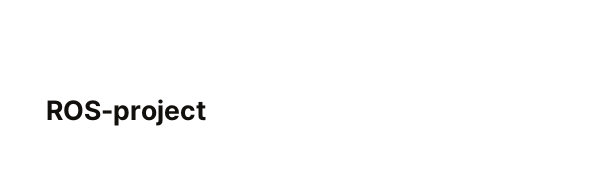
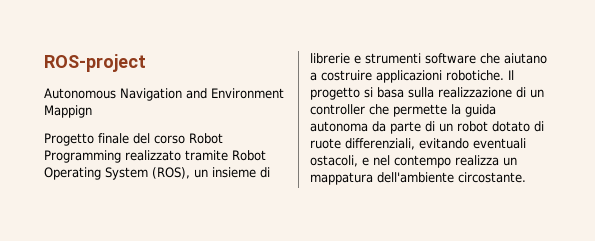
(206, 112) none -> [44,88,284,101] [44,105,92,118] [44,133,223,146] [44,150,266,163] [44,167,270,180] [310,53,547,64] [310,70,514,83] [310,87,544,100] [310,104,496,117] [310,121,544,134] [310,138,526,150] [310,155,517,168] [310,172,526,185] // Autonomous Navigation and Environment Mappign // Progetto finale del corso Robot Programming realizzato tramite Robot Operating System (ROS), un insieme di librerie e strumenti software che aiutano a costruire applicazioni robotiche. Il progetto si basa sulla realizzazione di un controller che permette la guida autonoma da parte di un robot dotato di ruote differenziali, evitando eventuali ostacoli, e nel contempo realizza un mappatura dell'ambiente circostante.

